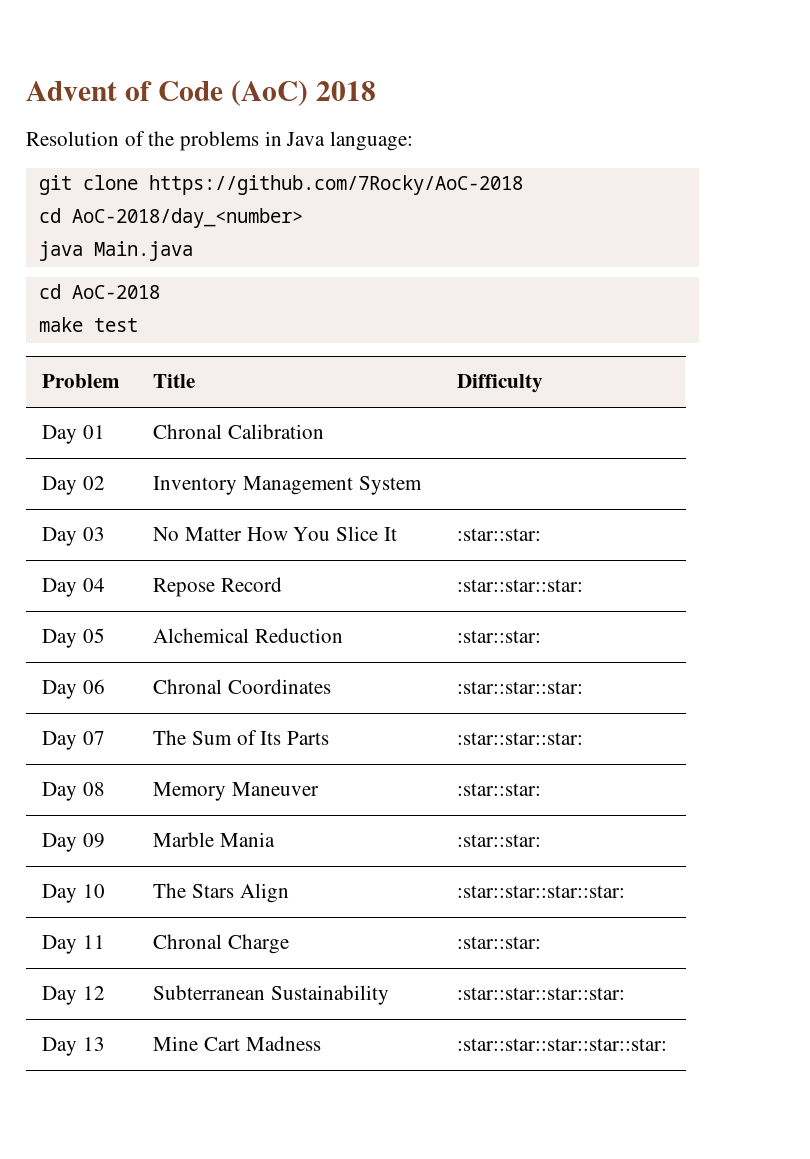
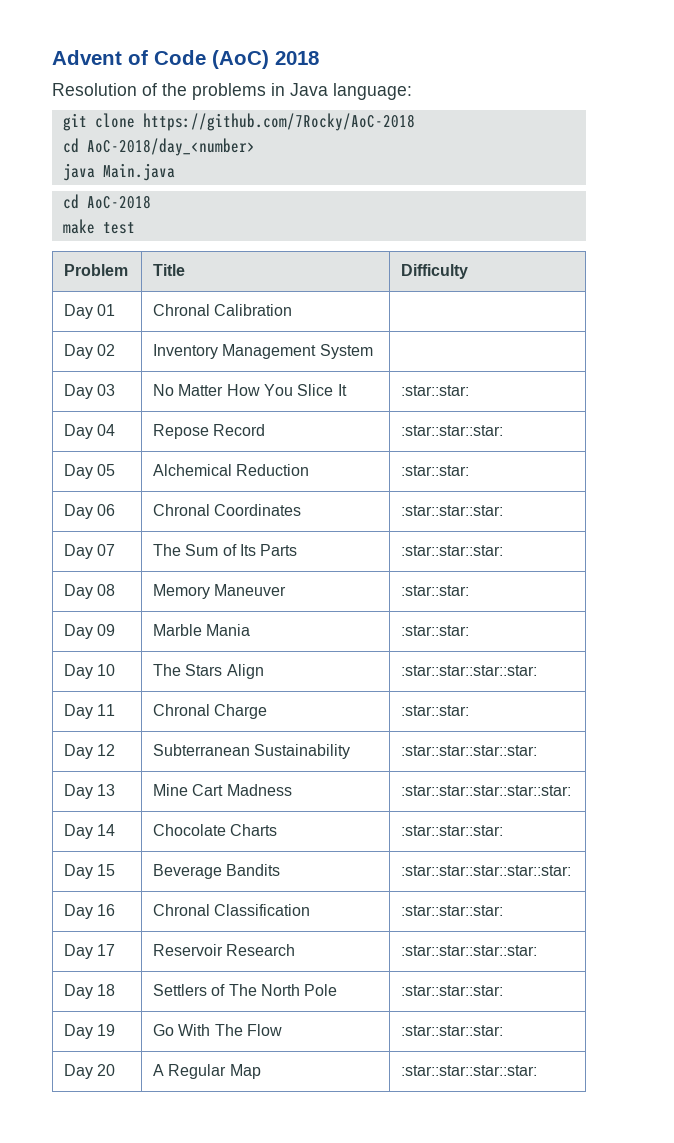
(668, 1044) none -> [64,824,116,839] [153,824,278,836] [401,825,504,836] [64,864,116,879] [153,864,281,879] [401,865,572,876] [64,904,116,919] [153,904,311,916] [401,905,504,916] [64,944,116,959] [153,944,296,956] [401,945,538,956] [64,984,116,999] [153,984,338,996] [401,985,504,996] [64,1024,116,1039] [153,1024,283,1036] [401,1025,504,1036] [64,1064,116,1079] [153,1064,261,1079] [401,1065,538,1076] // Day 14 | Chocolate Charts | :star::star::star: // Day 15 | Beverage Bandits | :star::star::star::star::star: // Day 16 | Chronal Classification | :star::star::star: // Day 17 | Reservoir Research | :star::star::star::star: // Day 18 | Settlers of The North Pole | :star::star::star: // Day 19 | Go With The Flow | :star::star::star: // Day 20 | A Regular Map | :star::star::star::star:

